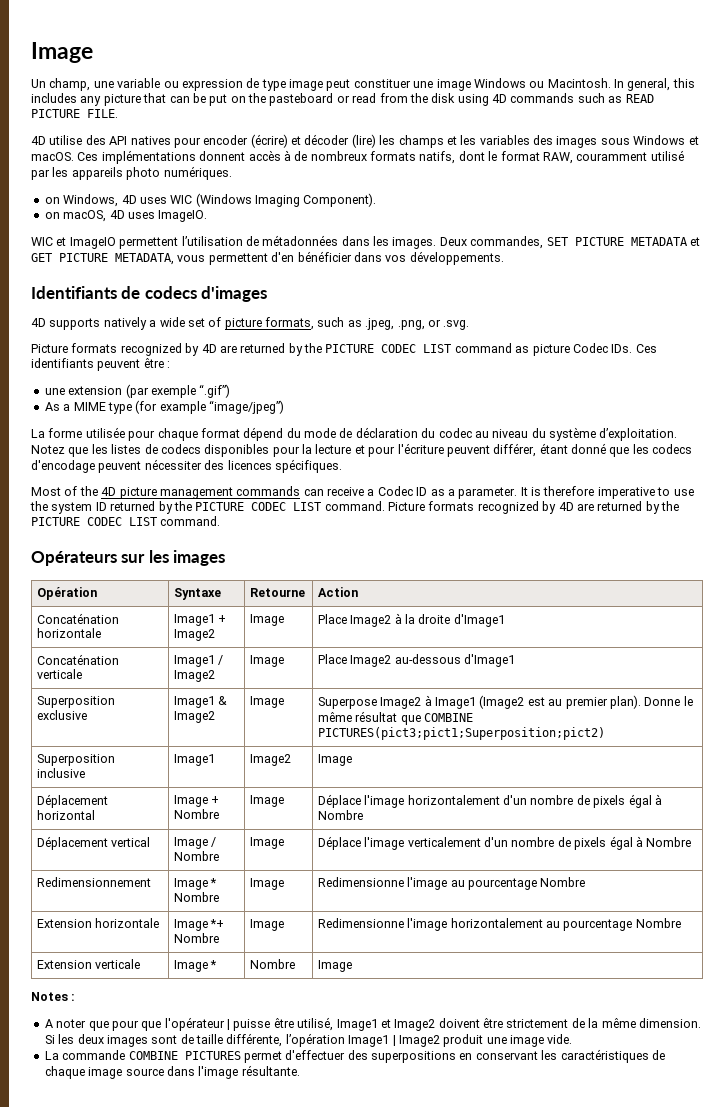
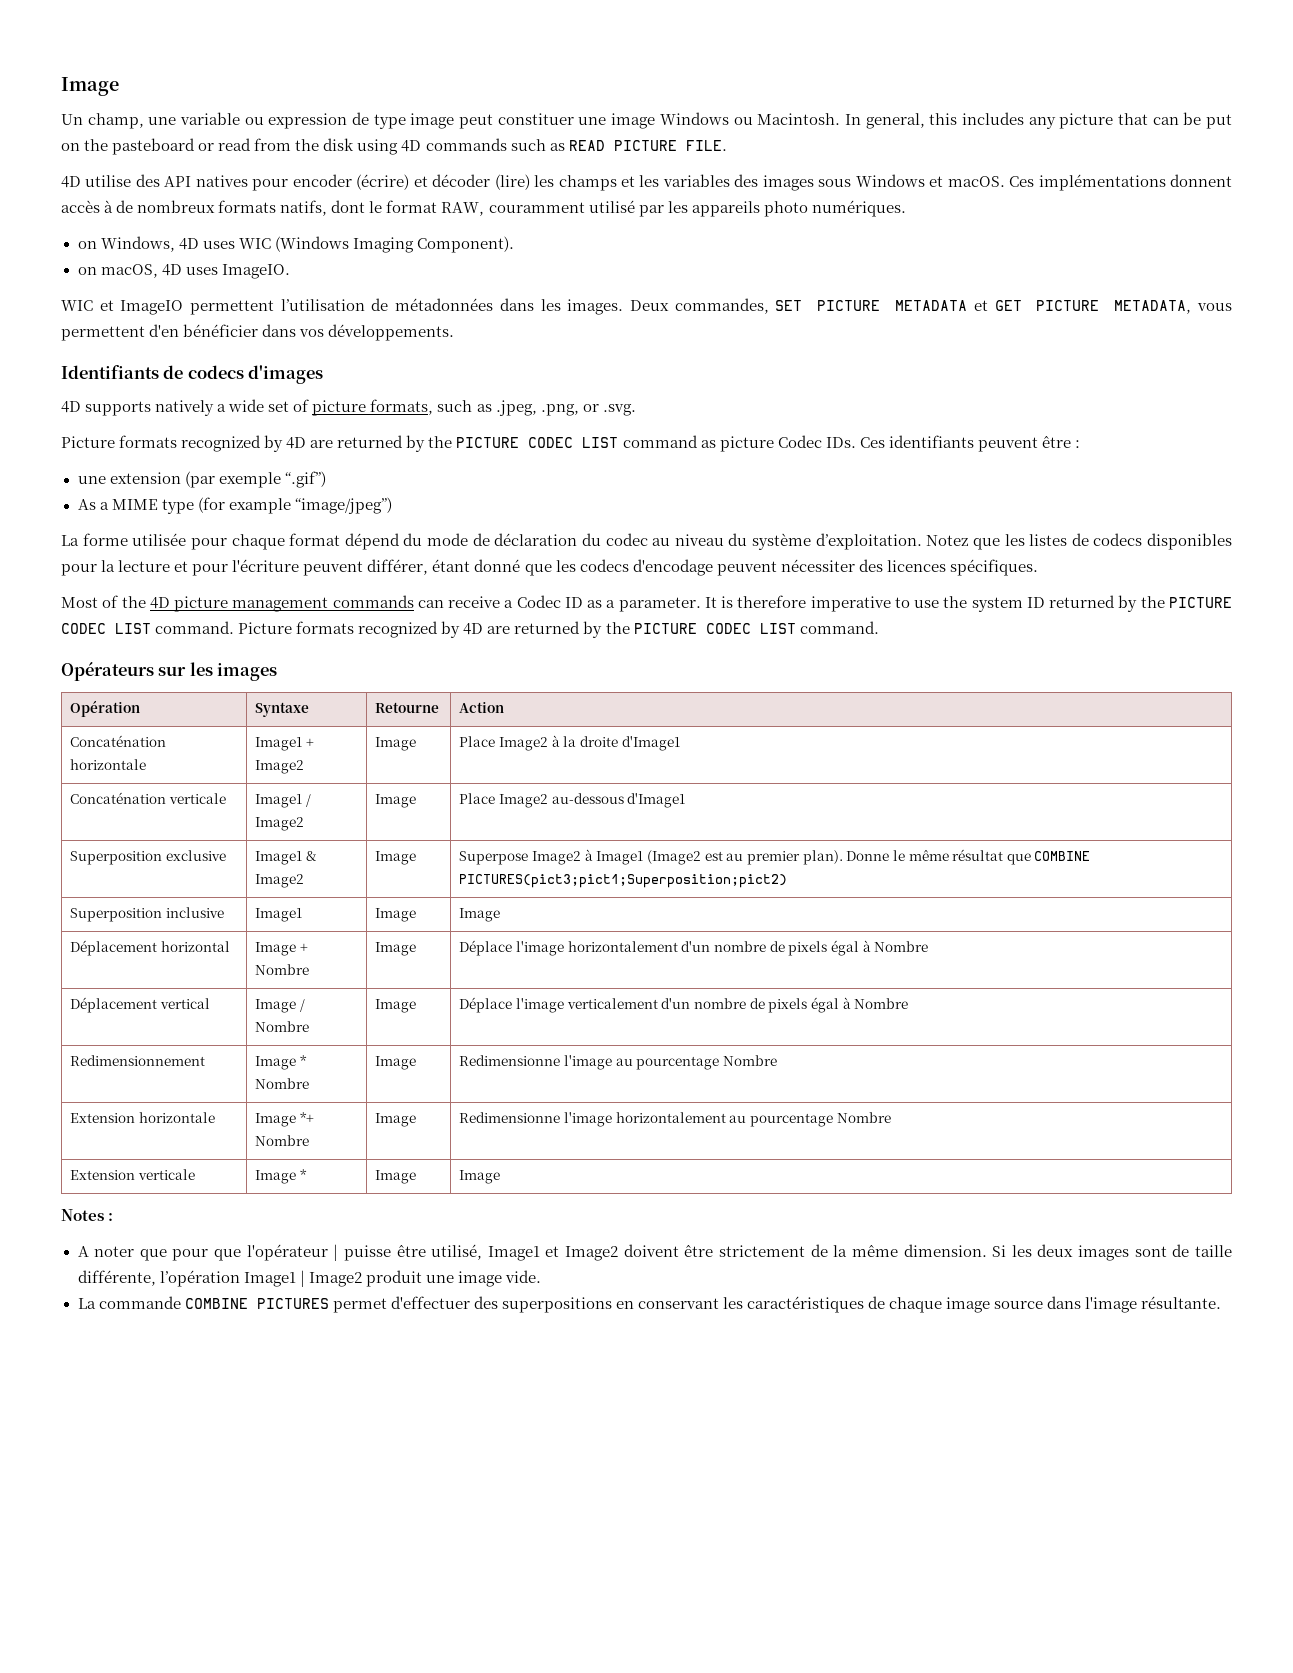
[249,754,291,766] Image2 -> [375,908,417,922] Image
[249,959,295,969] Nombre -> [375,1170,417,1184] Image

